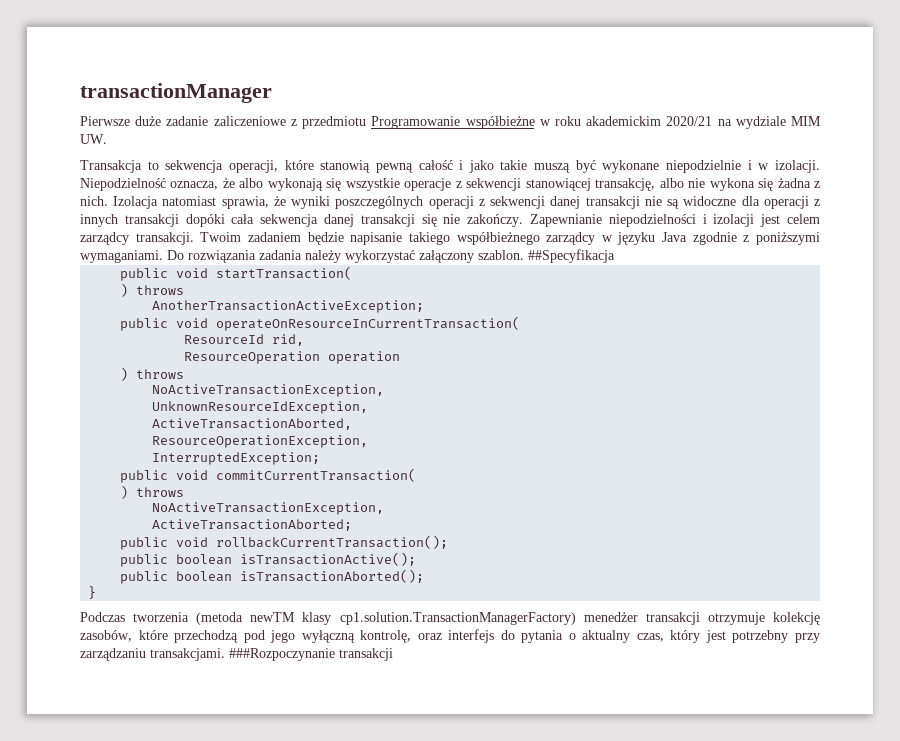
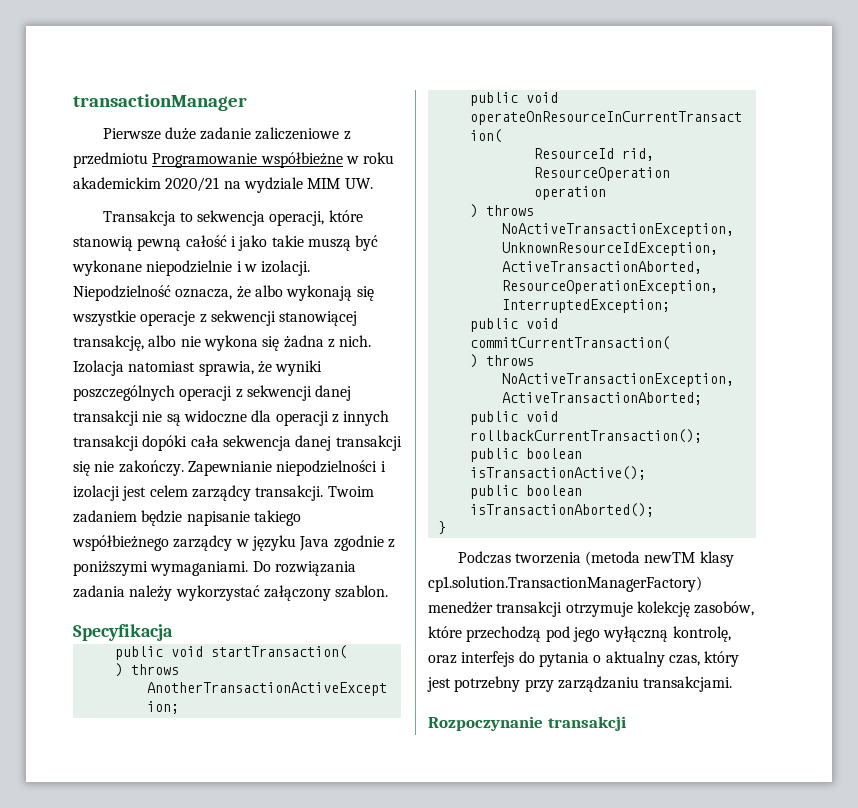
[528,249,615,263] ##Specyfikacja -> [73,624,173,641] // Specyfikacja
[229,648,335,661] ###Rozpoczynanie -> [428,716,543,731] // Rozpoczynanie

